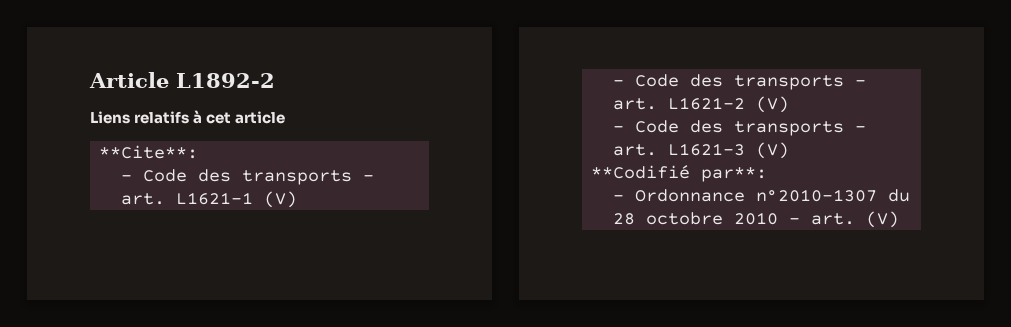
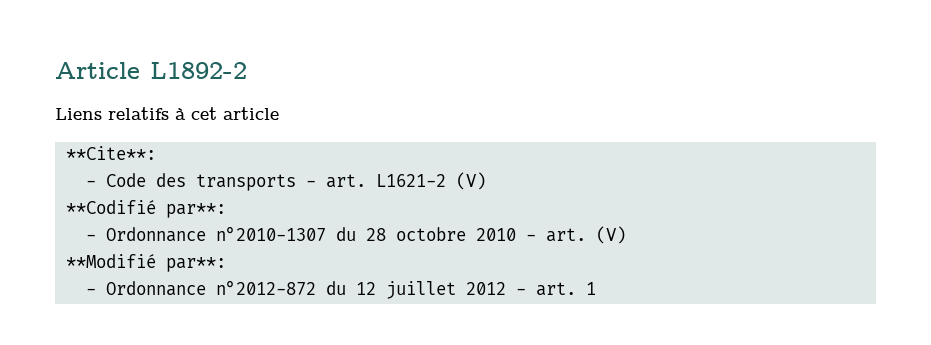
[121,169,374,185] [121,191,297,208] // - Code des transports - art. L1621-1 (V) -> (156, 153) none
[613,120,866,136] [613,142,789,159] // - Code des transports - art. L1621-3 (V) -> (486, 181) none
(899, 219) none -> [65,254,226,272] [85,280,596,299] // **Modifié par**: // - Ordonnance n°2012-872 du 12 juillet 2012 - art. 1

